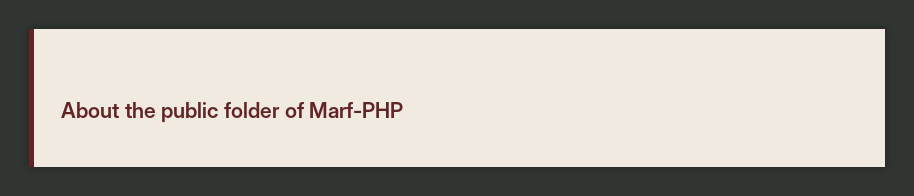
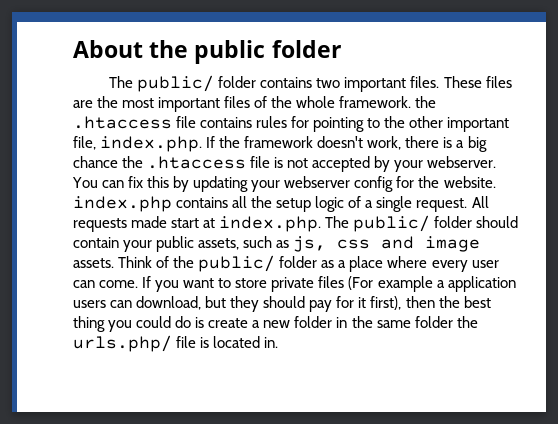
[284,102,404,118] of Marf-PHP -> [109,75,512,92] [73,96,437,112] [73,116,510,132] [73,136,487,152] [73,156,497,172] [72,176,496,192] [73,196,489,212] [73,215,519,232] [73,236,481,252] [73,255,499,272] [73,276,516,292] [73,296,491,312] [73,316,478,332] [73,335,279,352] // The public/ folder contains two important files. These files are the most important files of the whole framework. the .htaccess file contains rules for pointing to the other important file, index.php. If the framework doesn't work, there is a big chance the .htaccess file is not accepted by your webserver. You can fix this by updating your webserver config for the website. index.php contains all the setup logic of a single request. All requests made start at index.php. The public/ folder should contain your public assets, such as js, css and image assets. Think of the public/ folder as a place where every user can come. If you want to store private files (For example a application users can download, but they should pay for it first), then the best thing you could do is create a new folder in the same folder the urls.php/ file is located in.

